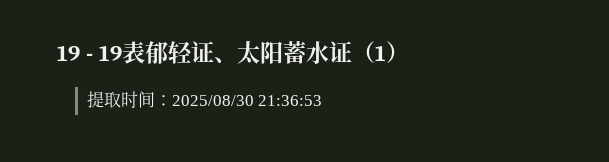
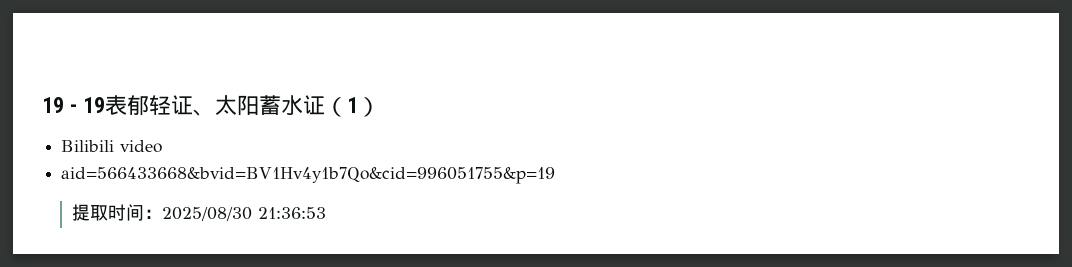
(410, 52) none -> [61,140,163,153] [61,167,556,184] // Bilibili video // aid=566433668&bvid=BV1Hv4y1b7Qo&cid=996051755&p=19

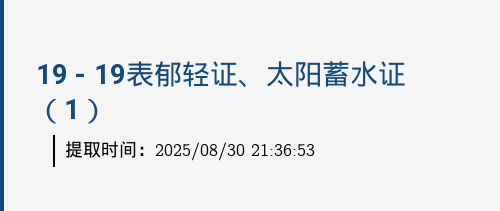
[61,140,163,153] [61,167,556,184] // Bilibili video // aid=566433668&bvid=BV1Hv4y1b7Qo&cid=996051755&p=19 -> (108, 111) none

